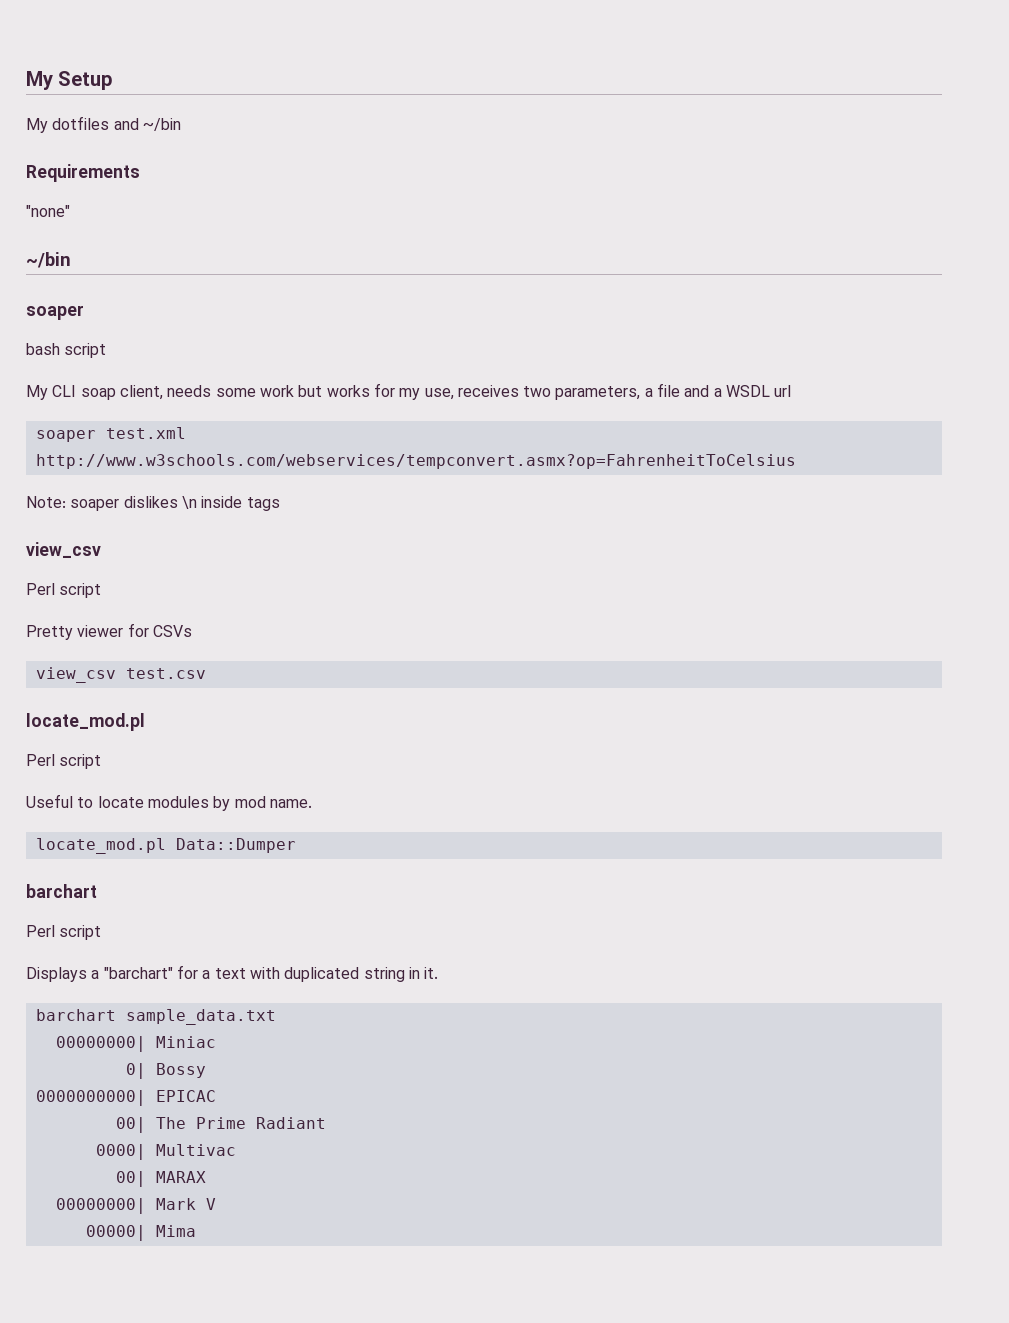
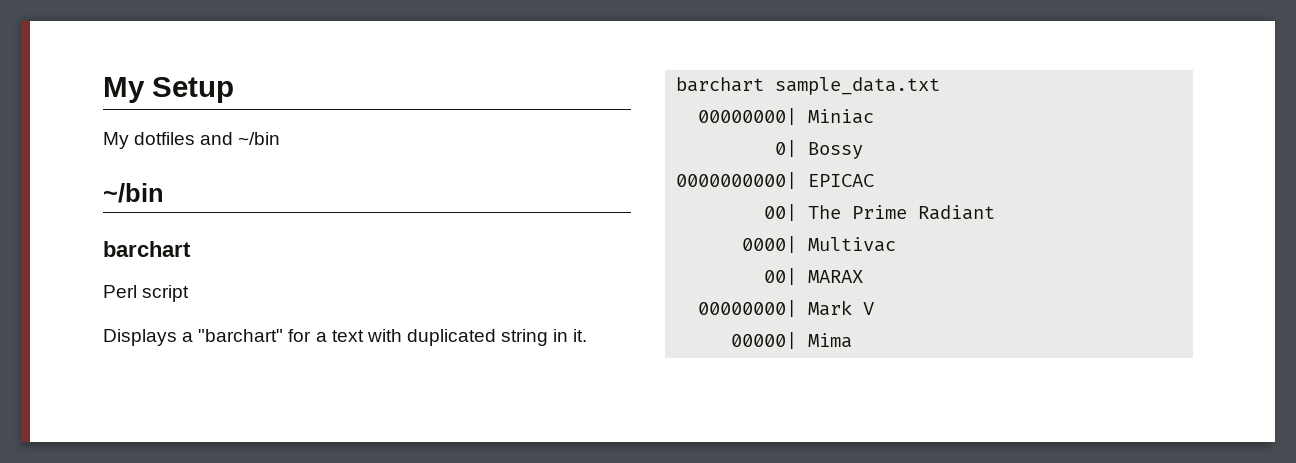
[26,164,140,182] [26,205,70,217] [26,252,71,268] [26,305,84,320] [26,343,107,358] [26,383,792,400] [35,427,186,442] [35,454,796,469] [26,496,280,511] [26,542,101,558] [26,583,102,598] [26,623,192,640] [35,667,206,683] [26,713,145,731] [26,754,102,769] [26,794,312,811] [35,838,296,854] // Requirements // "none" // ~/bin // soaper // bash script // My CLI soap client, needs some work but works for my use, receives two parameters, a file and a WSDL url // soaper test.xml http://www.w3schools.com/webservices/tempconvert.asmx?op=FahrenheitToCelsius // Note: soaper dislikes \n inside tags // view_csv // Perl script // Pretty viewer for CSVs // view_csv test.csv // locate_mod.pl // Perl script // Useful to locate modules by mod name. // locate_mod.pl Data::Dumper -> [103,183,164,203] // ~/bin

